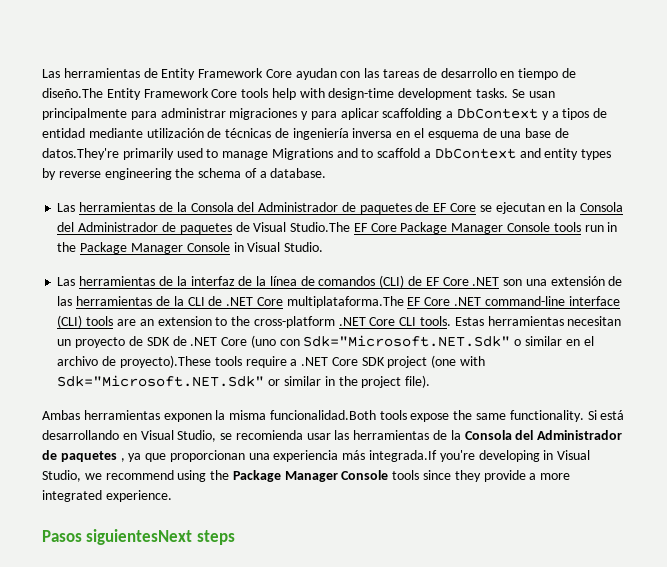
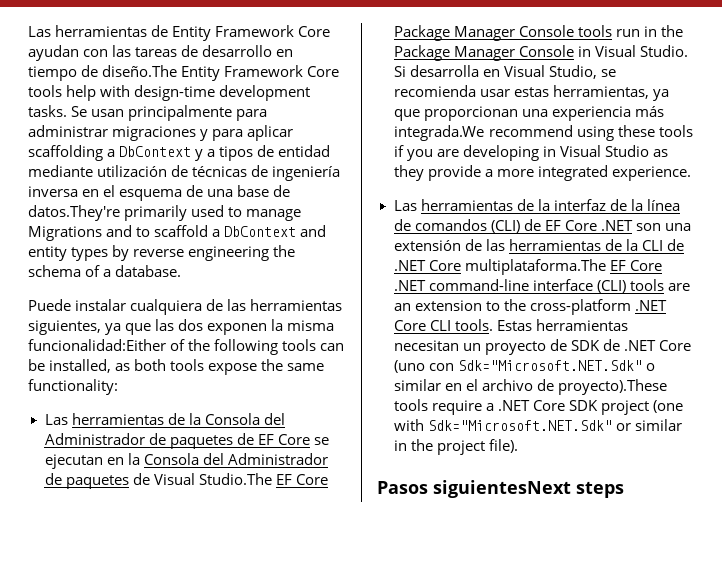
(327, 173) none -> [28,299,343,315] [28,319,335,335] [28,339,345,355] [28,359,325,375] [28,379,118,395] // Puede instalar cualquiera de las herramientas siguientes, ya que las dos exponen la misma funcionalidad:Either of the following tools can be installed, as both tools expose the same functionality:
(324, 247) none -> [393,65,616,79] [393,85,669,101] [393,106,664,121] [393,125,693,141] [393,145,668,161] [393,165,691,181] Si desarrolla en Visual Studio, se recomienda usar estas herramientas, ya que proporcionan una experiencia más integrada.We recommend using these tools if you are developing in Visual Studio as they provide a more integrated experience.
[42,410,625,422] [42,430,623,442] [42,450,591,462] [42,470,571,482] [42,490,172,502] // Ambas herramientas exponen la misma funcionalidad.Both tools expose the same functionality. Si está desarrollando en Visual Studio, se recomienda usar las herramientas de la Consola del Administrador de paquetes , ya que proporcionan una experiencia más integrada.If you're developing in Visual Studio, we recommend using the Package Manager Console tools since they provide a more integrated experience. -> (518, 446) none

